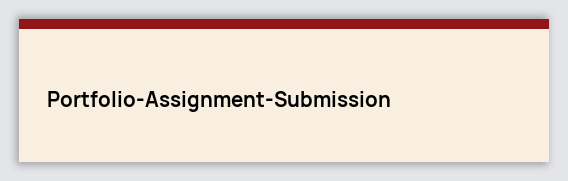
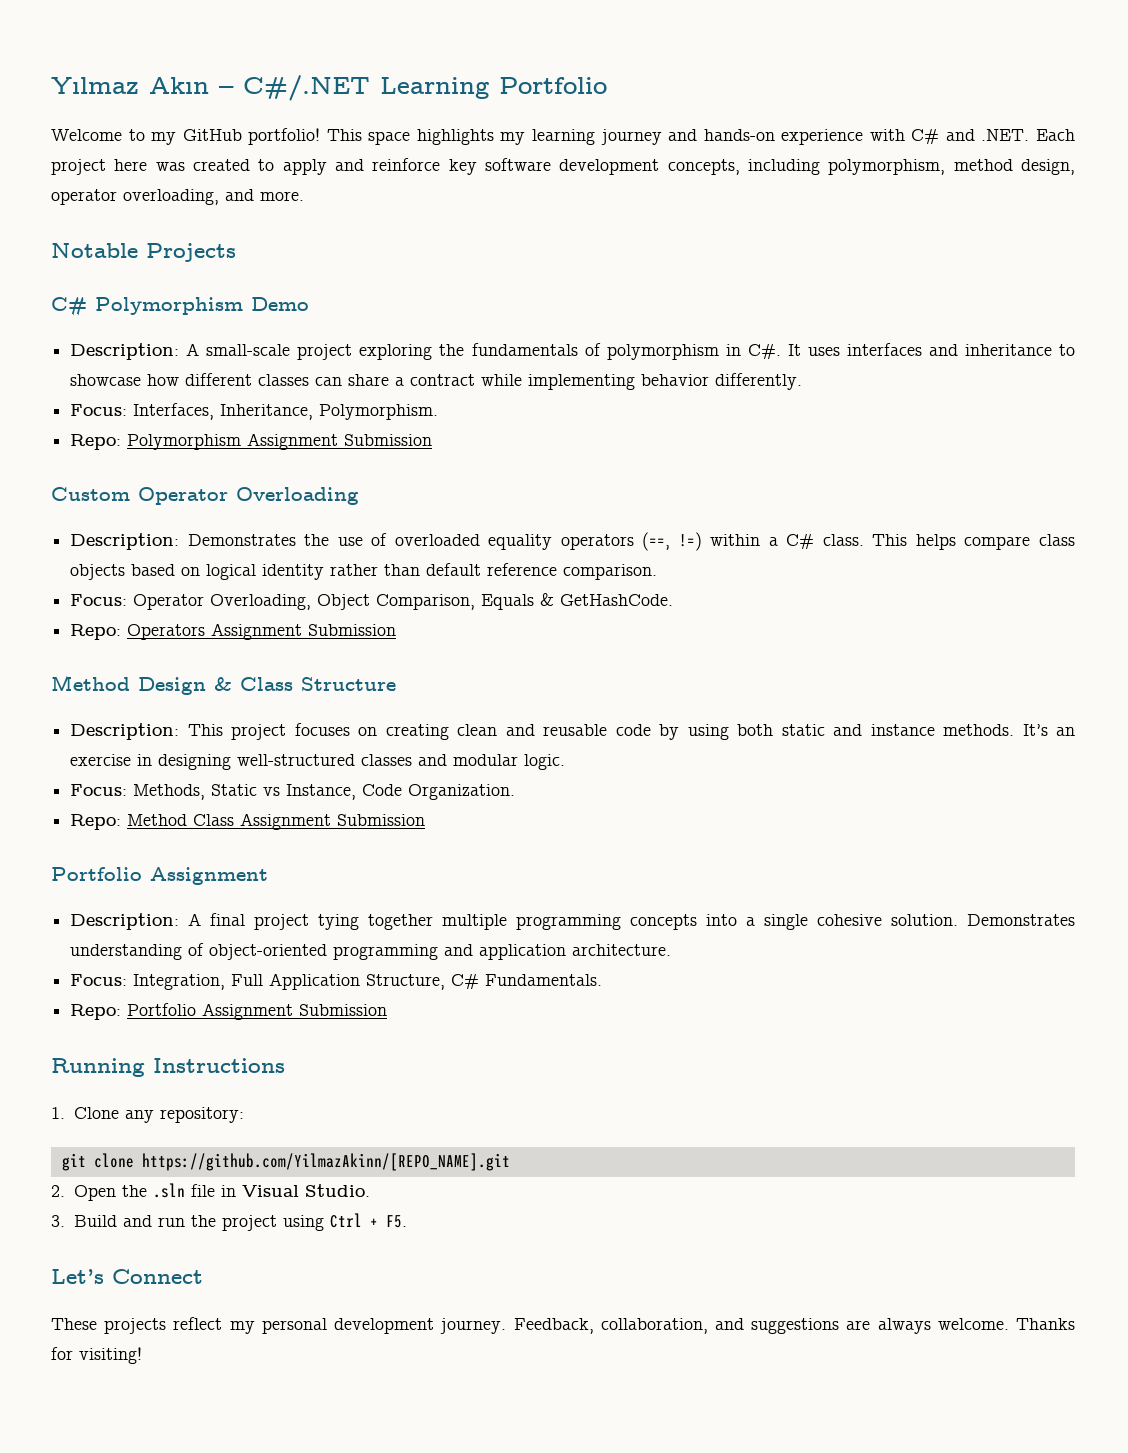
[47,91,391,112] Portfolio-Assignment-Submission -> [51,75,607,101] [51,128,1075,145] [51,158,1075,175] [51,189,304,205] [51,243,236,262] [51,297,309,316] [70,343,1075,360] [70,373,803,390] [70,403,439,420] [70,433,433,450] [51,487,359,505] [70,532,1075,551] [70,563,658,580] [70,593,674,610] [70,623,397,640] [51,675,396,695] [70,723,1075,740] [70,754,566,770] [70,784,516,800] [70,813,426,830] [51,867,268,885] [70,913,1075,930] [70,943,672,960] [70,973,603,990] [70,1003,388,1020] [51,1058,285,1077] [51,1107,244,1123] [61,1153,510,1171] [51,1183,370,1201] [51,1213,407,1231] [51,1269,203,1284] [51,1317,1075,1334] [51,1347,142,1364] Yılmaz Akın – C#/.NET Learning Portfolio // Welcome to my GitHub portfolio! This space highlights my learning journey and hands-on experience with C# and .NET. Each project here was created to apply and reinforce key software development concepts, including polymorphism, method design, operator overloading, and more. // Notable Projects // C# Polymorphism Demo // Description: A small-scale project exploring the fundamentals of polymorphism in C#. It uses interfaces and inheritance to showcase how different classes can share a contract while implementing behavior differently. // Focus: Interfaces, Inheritance, Polymorphism. // Repo: Polymorphism Assignment Submission // Custom Operator Overloading // Description: Demonstrates the use of overloaded equality operators (==, !=) within a C# class. This helps compare class objects based on logical identity rather than default reference comparison. // Focus: Operator Overloading, Object Comparison, Equals & GetHashCode. // Repo: Operators Assignment Submission // Method Design & Class Structure // Description: This project focuses on creating clean and reusable code by using both static and instance methods. It’s an exercise in designing well-structured classes and modular logic. // Focus: Methods, Static vs Instance, Code Organization. // Repo: Method Class Assignment Submission // Portfolio Assignment // Description: A final project tying together multiple programming concepts into a single cohesive solution. Demonstrates understanding of object-oriented programming and application architecture. // Focus: Integration, Full Application Structure, C# Fundamentals. // Repo: Portfolio Assignment Submission // Running Instructions // 1. Clone any repository: // git clone https://github.com/YilmazAkinn/[REPO_NAME].git // 2. Open the .sln file in Visual Studio. // 3. Build and run the project using Ctrl + F5. // Let’s Connect // These projects reflect my personal development journey. Feedback, collaboration, and suggestions are always welcome. Thanks for visiting!

